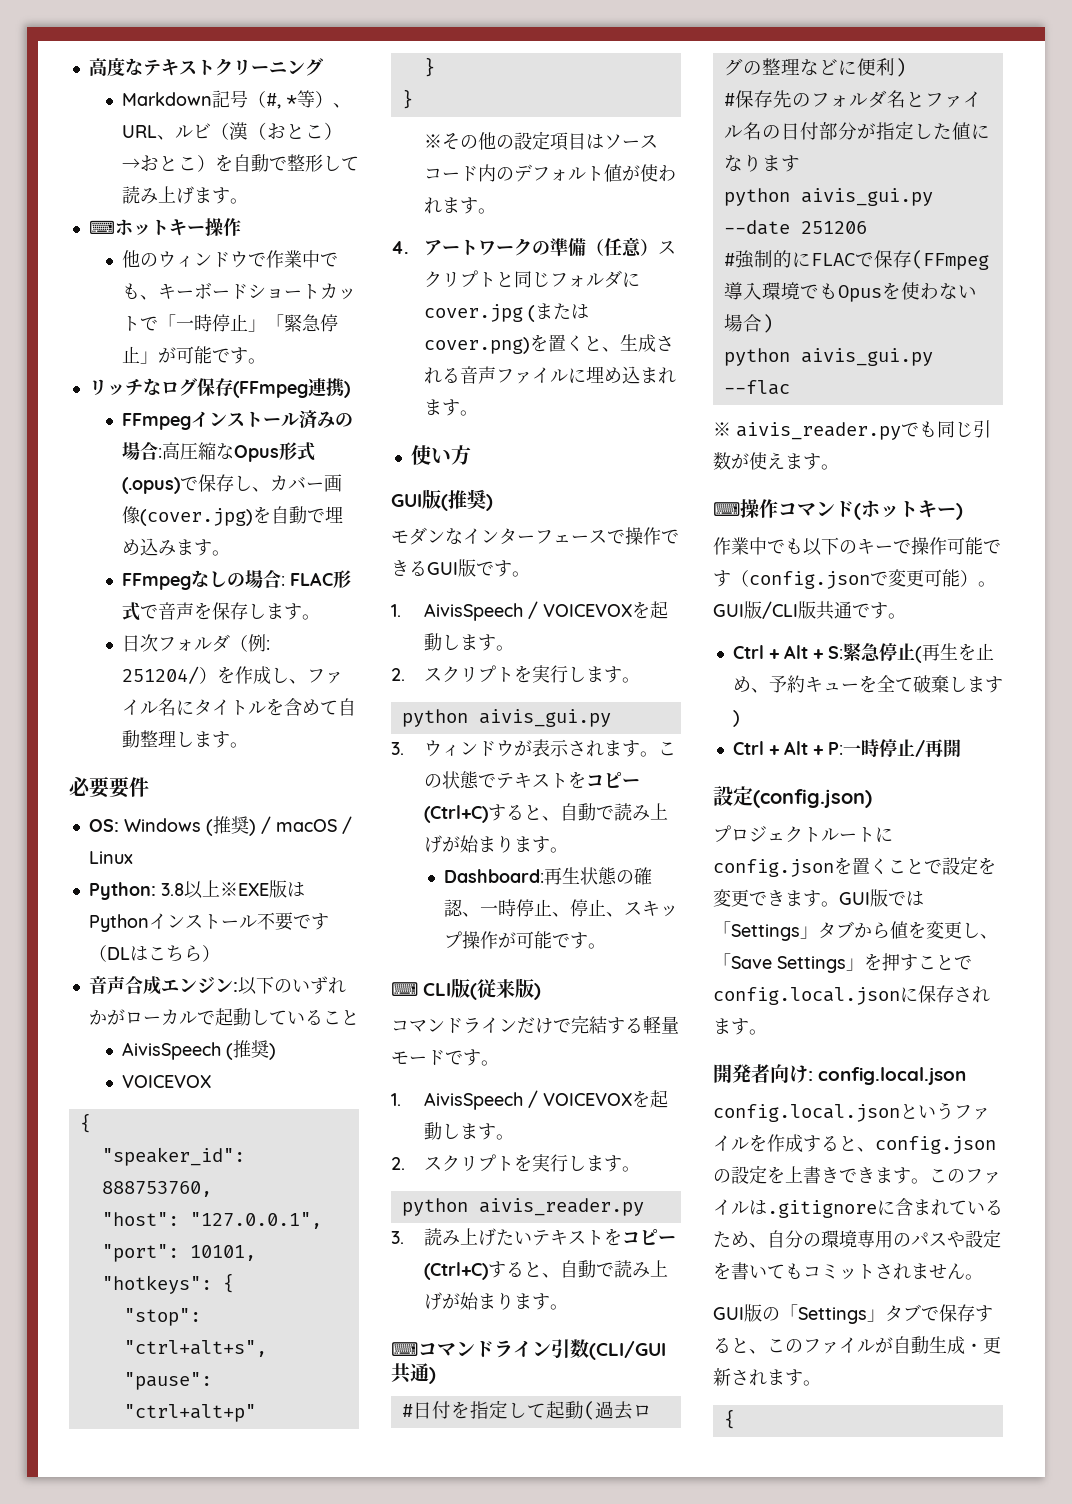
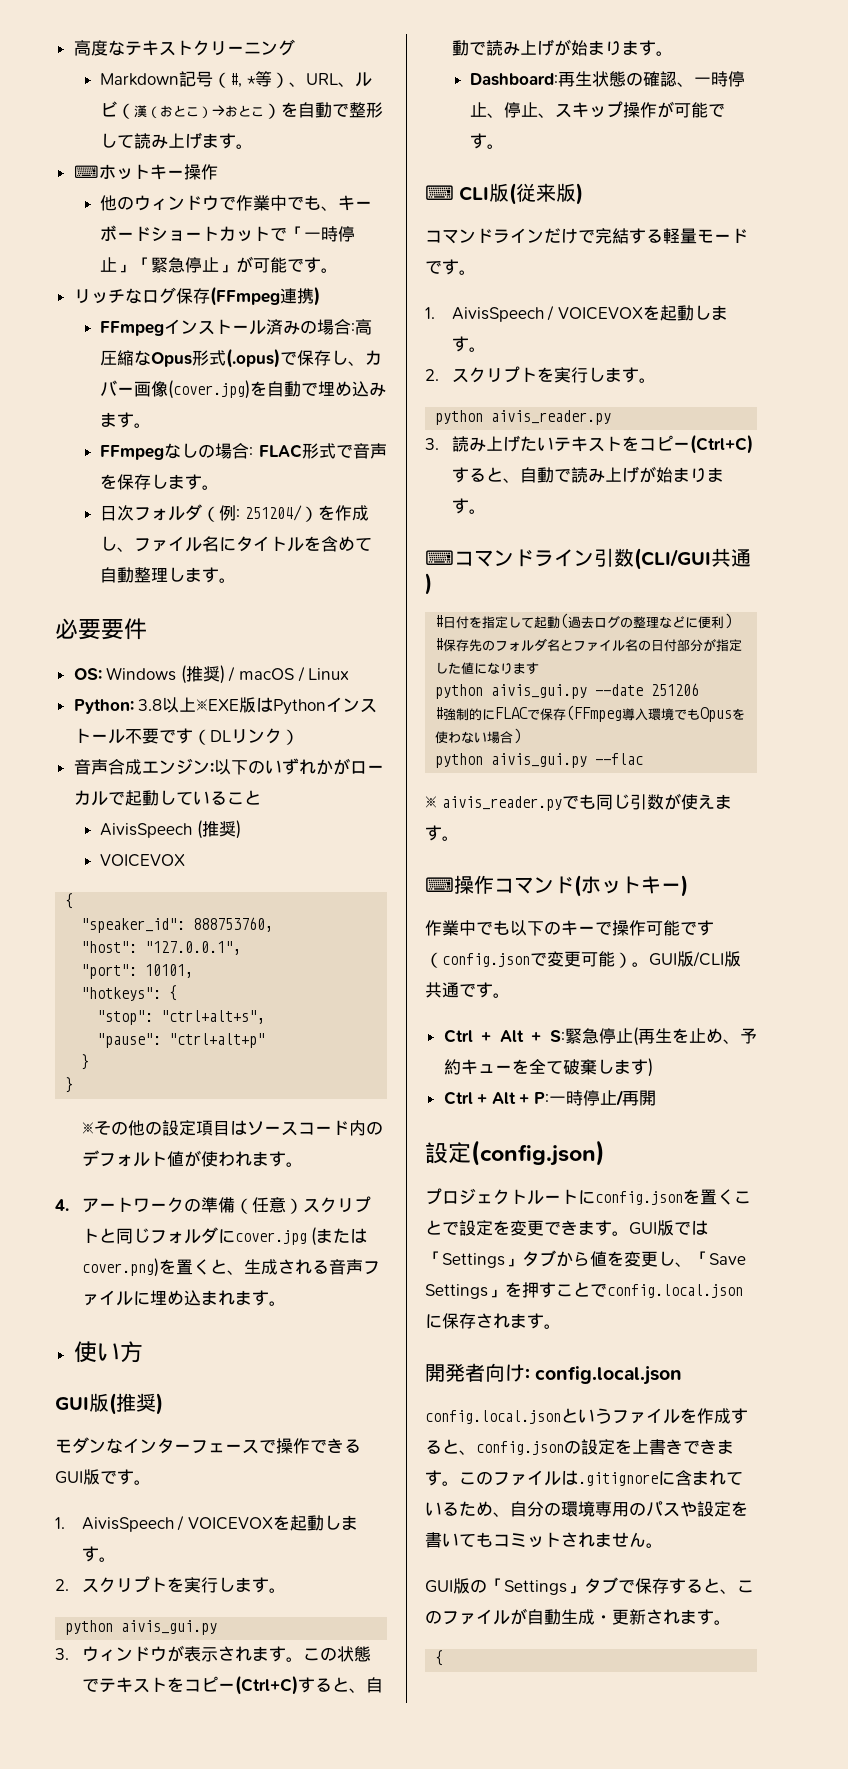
[129,945,202,962] はこちら -> [230,728,282,744] リンク

